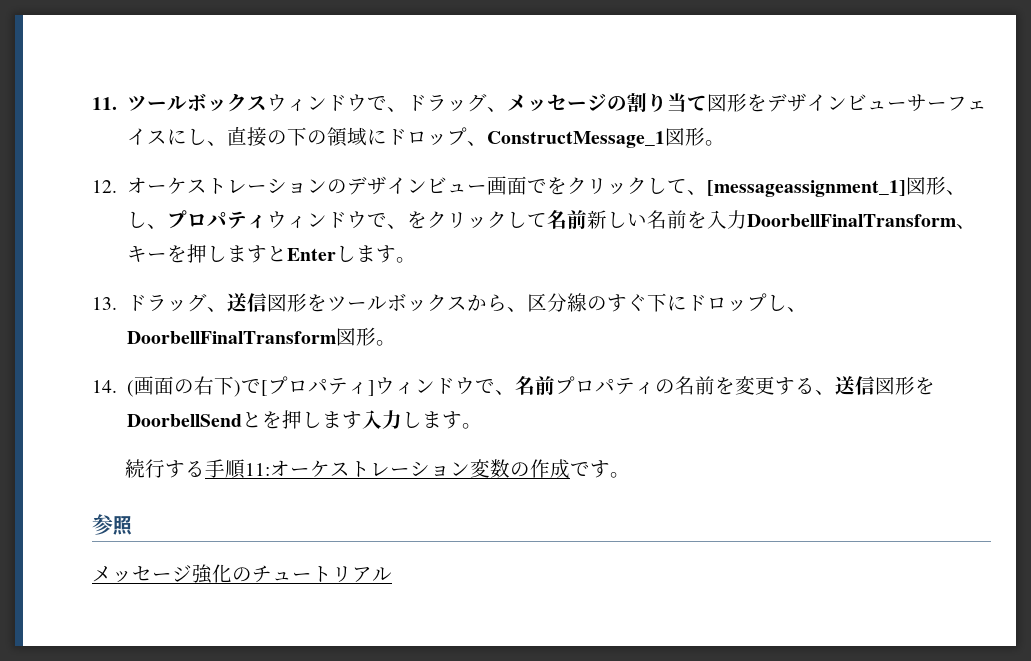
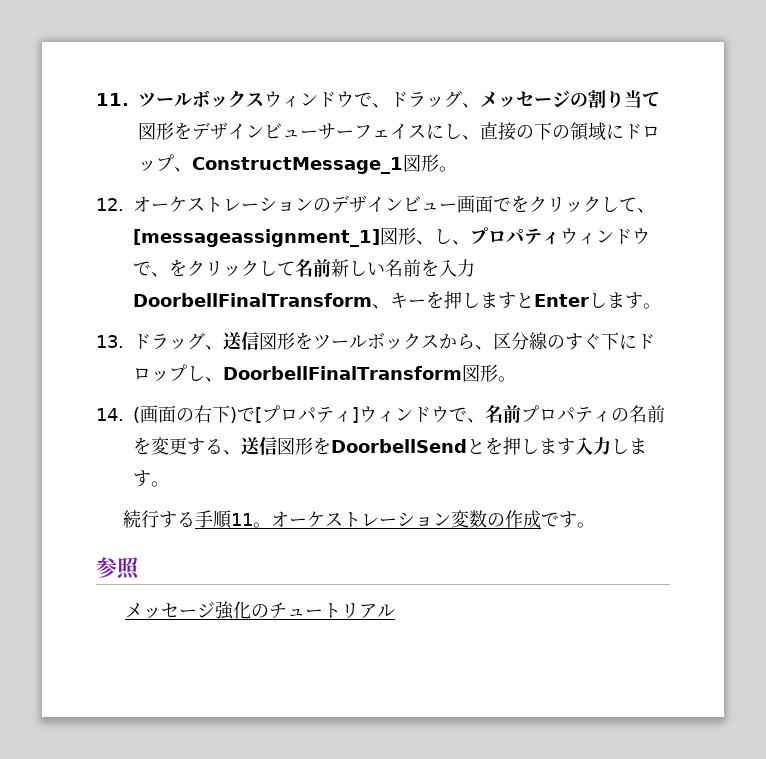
[244,463,270,476] 11: -> [230,513,271,528] 11。

